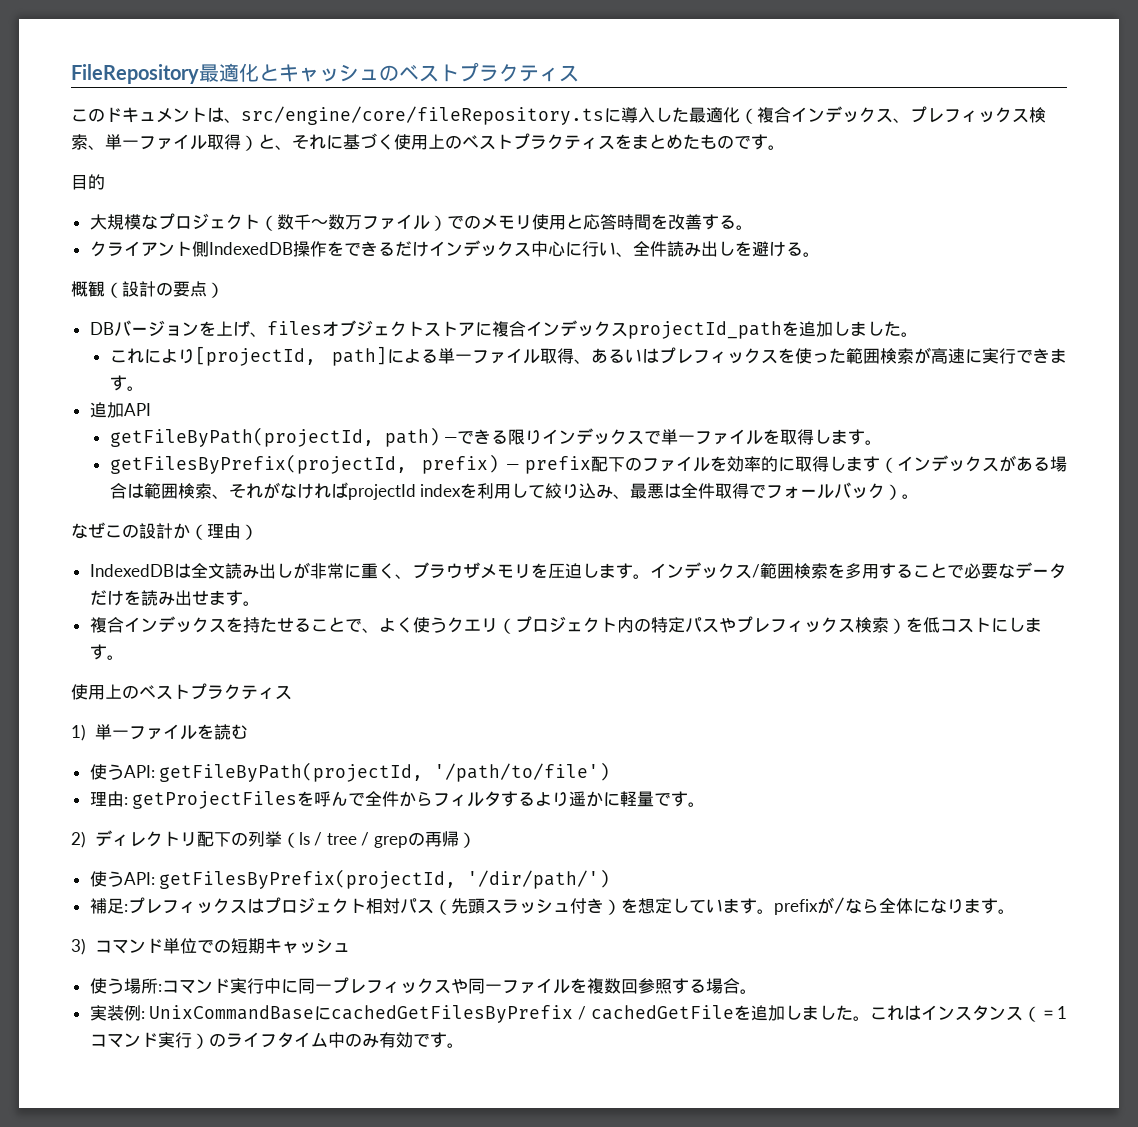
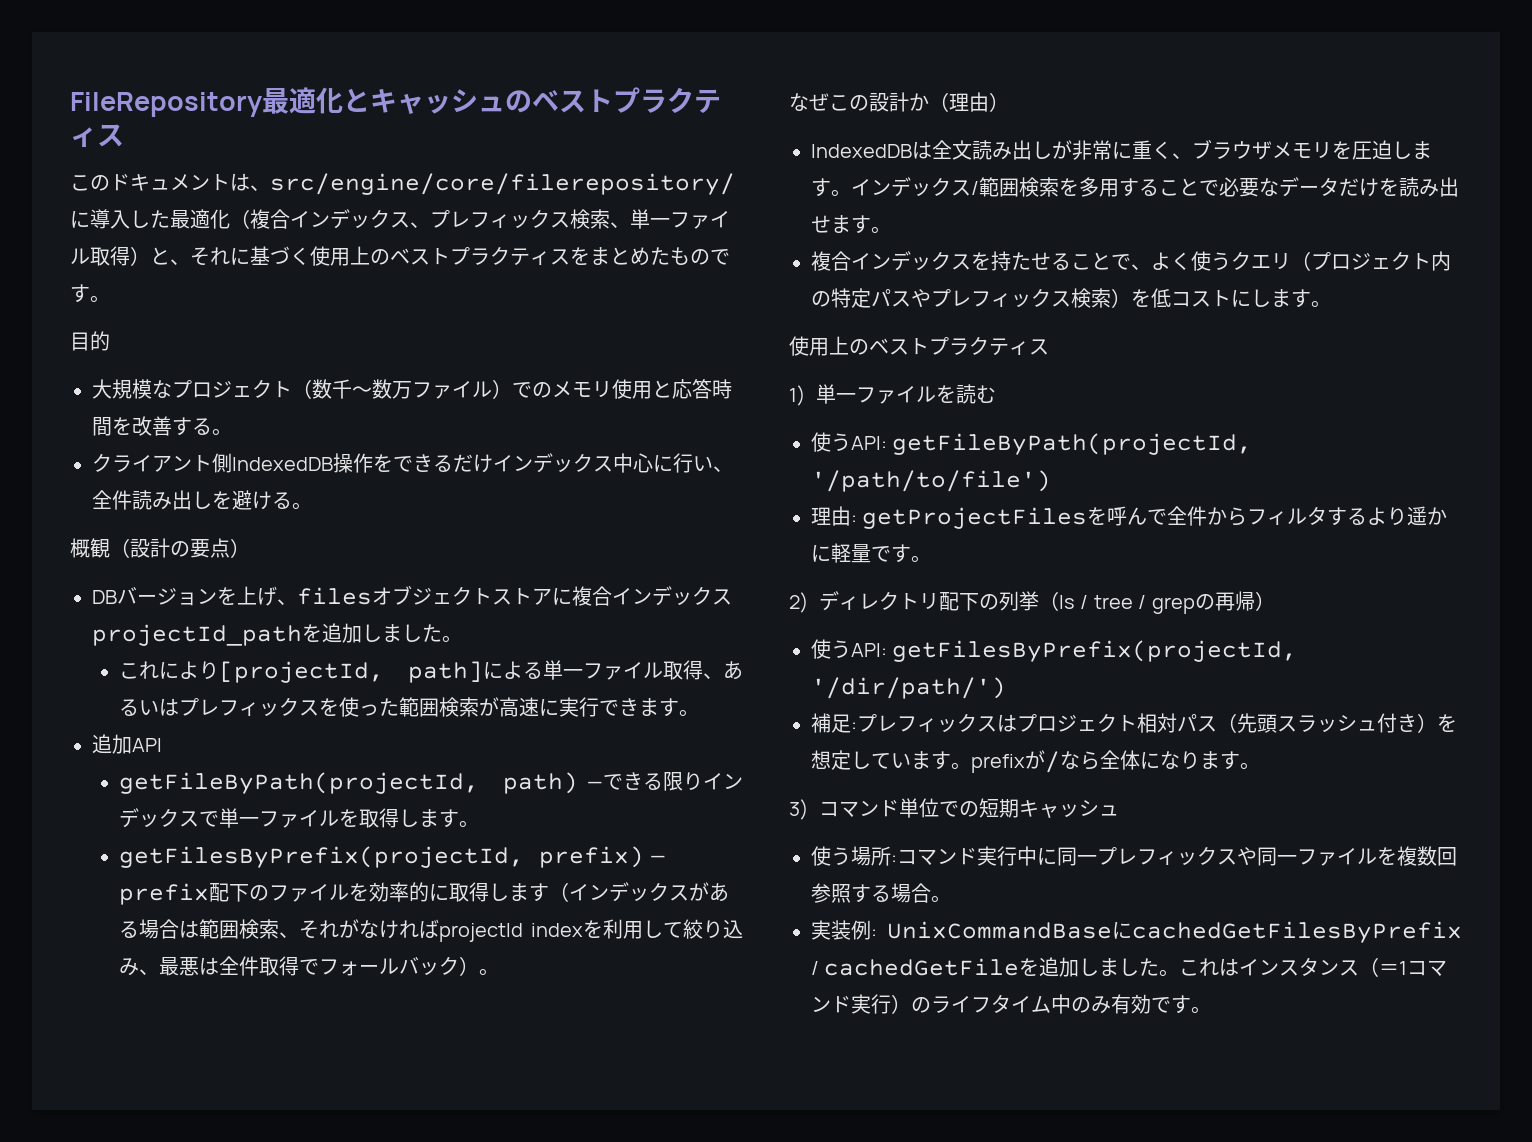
[241,106,604,125] src/engine/core/fileRepository.ts -> [270,173,735,195] src/engine/core/filerepository/

